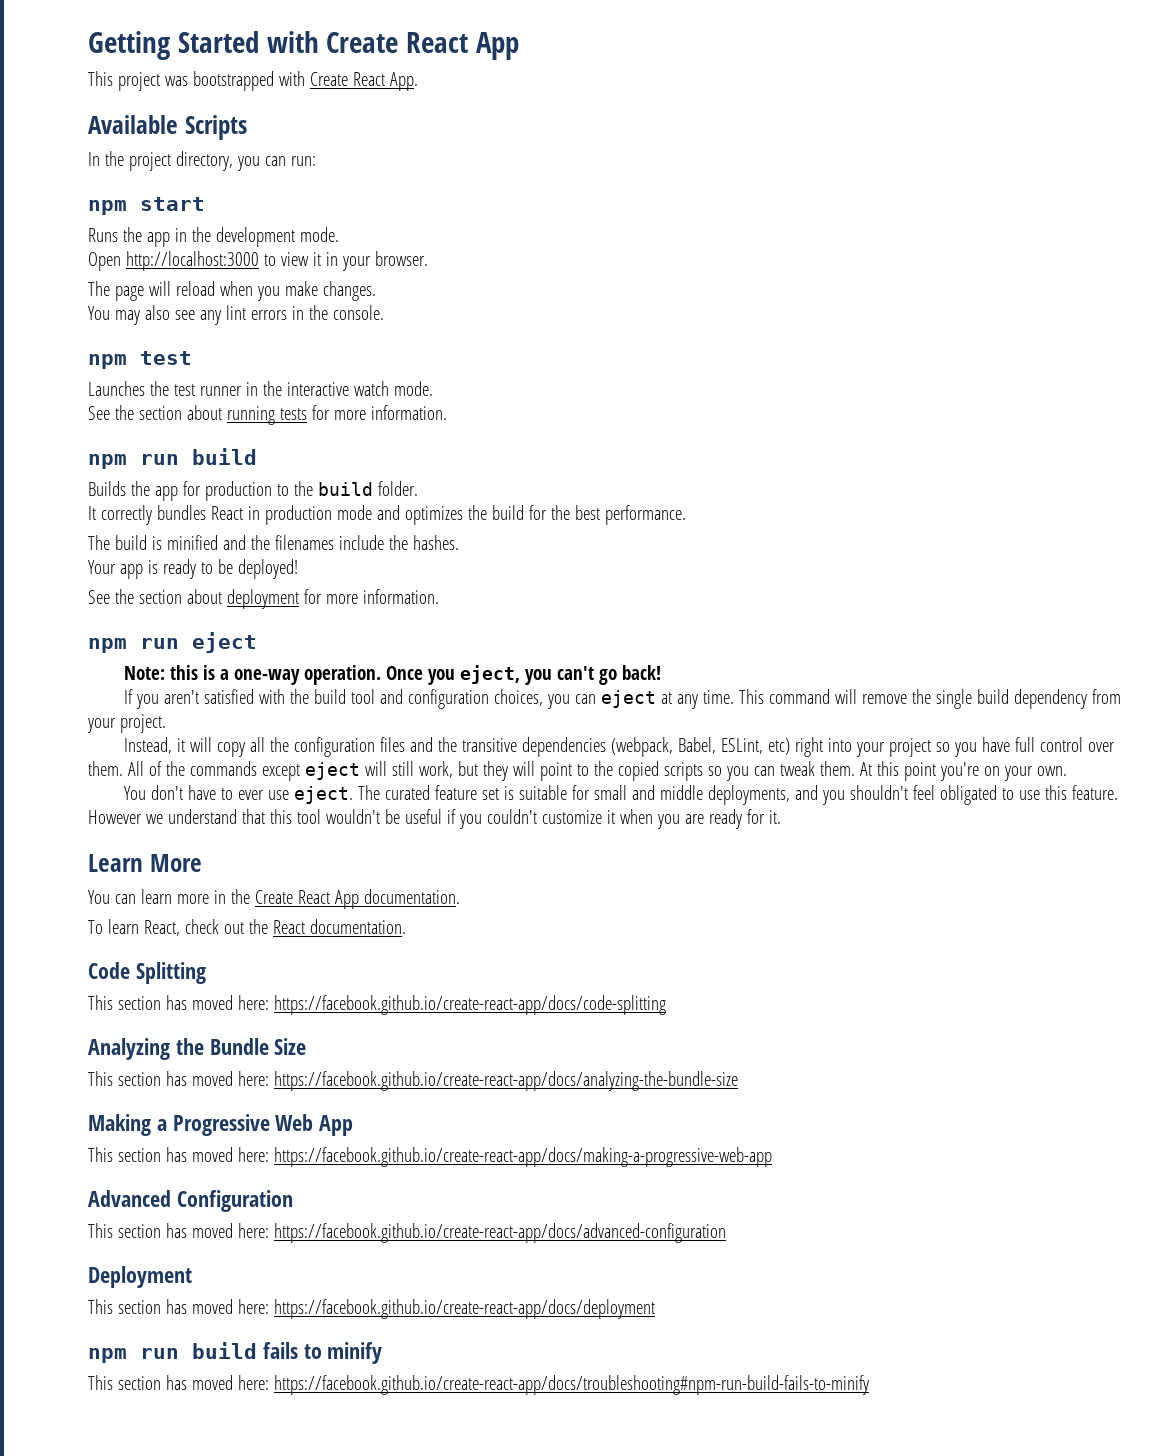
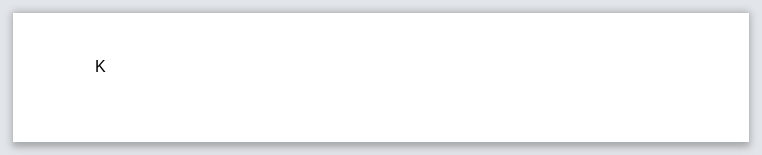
[88,31,520,60] [88,71,418,91] [88,115,247,140] [88,151,316,171] [88,197,205,215] [88,227,339,247] [88,251,428,271] [88,281,376,301] [88,305,384,325] [88,351,192,369] [88,381,433,396] [88,405,447,425] [88,448,257,469] [88,481,418,501] [88,505,686,525] [88,535,459,550] [88,559,298,579] [88,589,439,609] [88,632,257,653] [123,665,661,685] [123,689,1121,709] [87,714,166,733] [123,737,1115,757] [88,761,1067,781] [123,785,1118,805] [88,809,781,829] [88,854,202,872] [88,889,460,909] [88,919,406,936] [88,962,206,984] [88,995,666,1015] [88,1038,307,1060] [88,1071,738,1091] [88,1114,354,1136] [88,1147,772,1167] [88,1190,293,1212] [88,1223,726,1243] [88,1266,192,1288] [88,1299,655,1319] [88,1342,383,1364] [88,1375,869,1395] Getting Started with Create React App // This project was bootstrapped with Create React App. // Available Scripts // In the project directory, you can run: // npm start // Runs the app in the development mode. // Open http://localhost:3000 to view it in your browser. // The page will reload when you make changes. // You may also see any lint errors in the console. // npm test // Launches the test runner in the interactive watch mode. // See the section about running tests for more information. // npm run build // Builds the app for production to the build folder. // It correctly bundles React in production mode and optimizes the build for the best performance. // The build is minified and the filenames include the hashes. // Your app is ready to be deployed! // See the section about deployment for more information. // npm run eject // Note: this is a one-way operation. Once you eject, you can't go back! // If you aren't satisfied with the build tool and configuration choices, you can eject at any time. This command will remove the single build dependency from your project. // Instead, it will copy all the configuration files and the transitive dependencies (webpack, Babel, ESLint, etc) right into your project so you have full control over them. All of the commands except eject will still work, but they will point to the copied scripts so you can tweak them. At this point you're on your own. // You don't have to ever use eject. The curated feature set is suitable for small and middle deployments, and you shouldn't feel obligated to use this feature. However we understand that this tool wouldn't be useful if you couldn't customize it when you are ready for it. // Learn More // You can learn more in the Create React App documentation. // To learn React, check out the React documentation. // Code Splitting // This section has moved here: https://facebook.github.io/create-react-app/docs/code-splitting // Analyzing the Bundle Size // This section has moved here: https://facebook.github.io/create-react-app/docs/analyzing-the-bundle-size // Making a Progressive Web App // This section has moved here: https://facebook.github.io/create-react-app/docs/making-a-progressive-web-app // Advanced Configuration // This section has moved here: https://facebook.github.io/create-react-app/docs/advanced-configuration // Deployment // This section has moved here: https://facebook.github.io/create-react-app/docs/deployment // npm run build fails to minify // This section has moved here: https://facebook.github.io/create-react-app/docs/troubleshooting#npm-run-build-fails-to-minify -> [95,60,106,72] K

